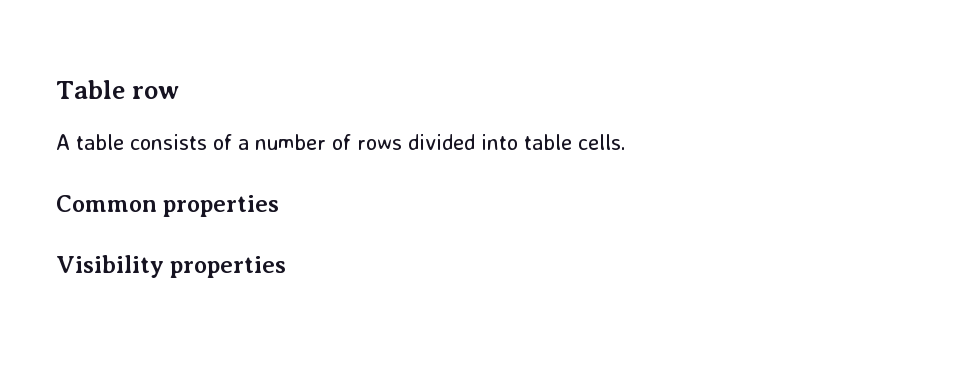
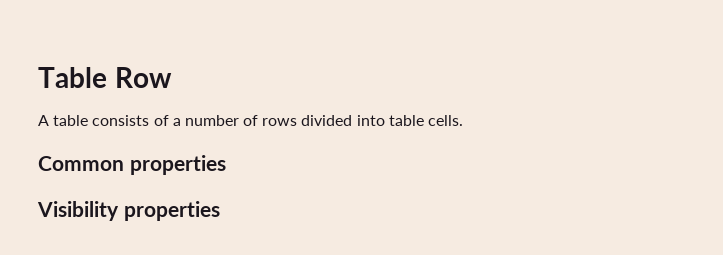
[132,86,180,99] row -> [114,67,172,88] Row

